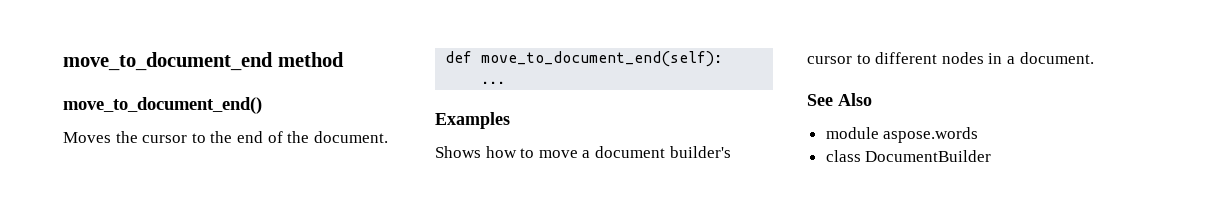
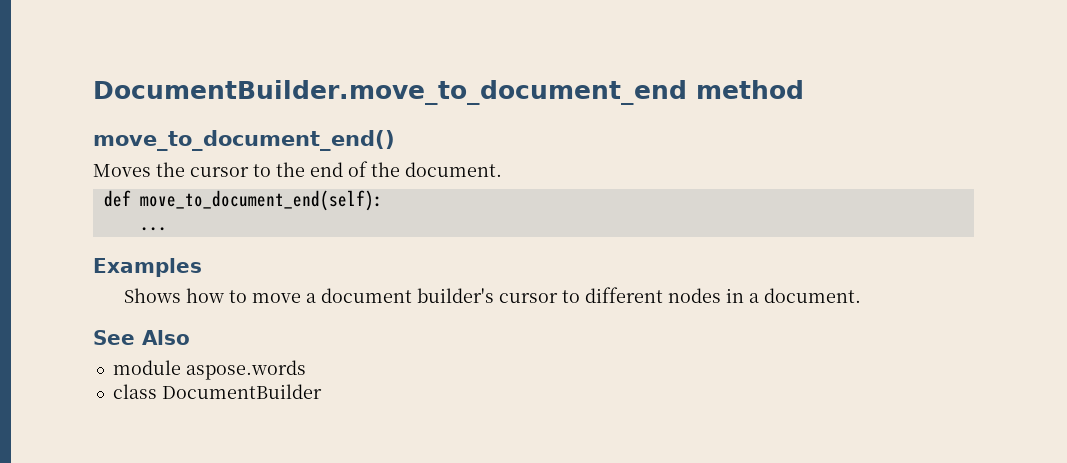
[63,52,273,71] move_to_document_end -> [93,80,687,105] DocumentBuilder.move_to_document_end

